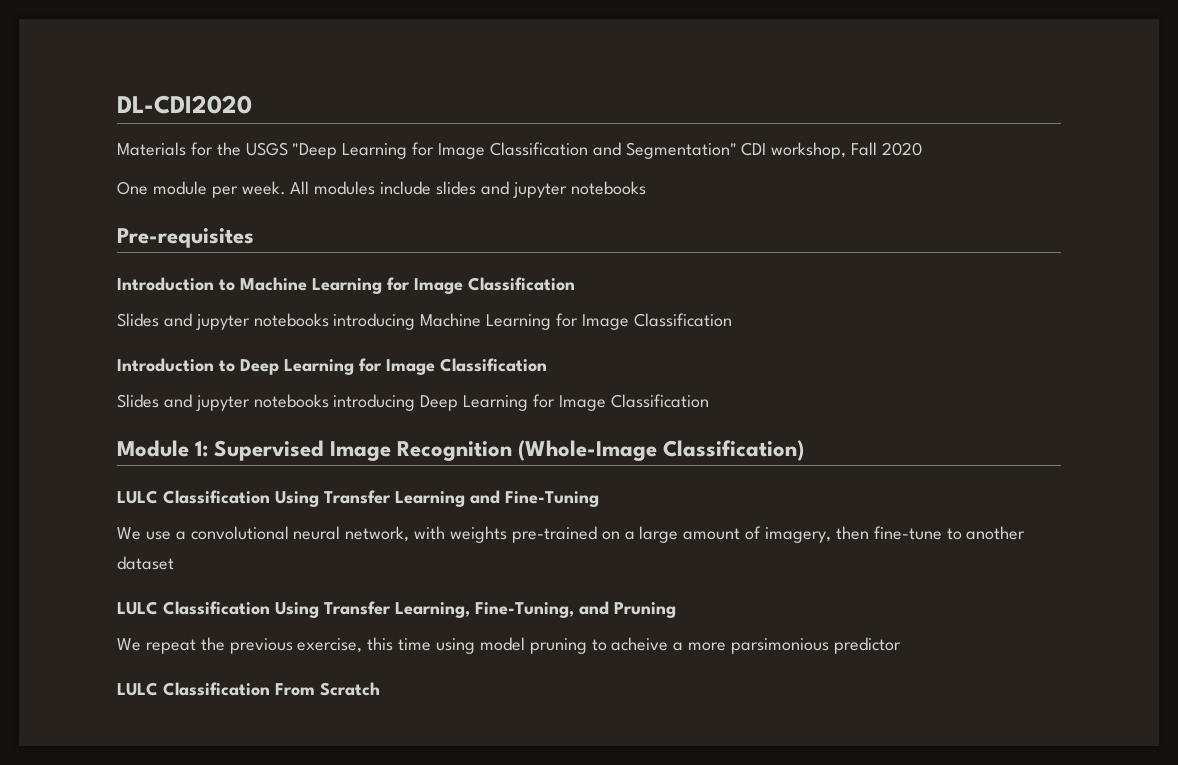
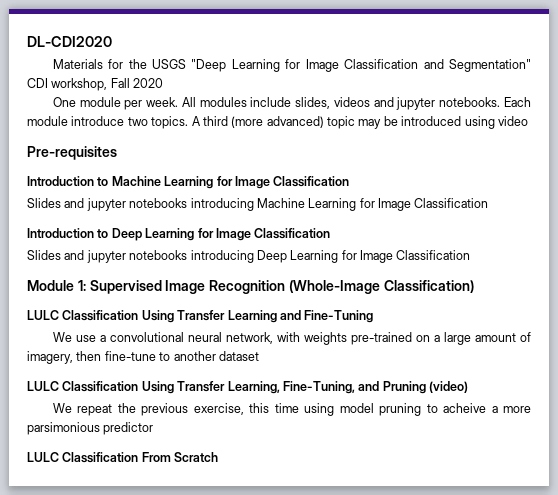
[436,181,646,198] slides and jupyter notebooks -> [295,97,531,110] [27,116,528,129] slides, videos and jupyter notebooks. Each module introduce two topics. A third (more advanced) topic may be introduced using video
(676, 610) none -> [429,381,468,393] (video)

